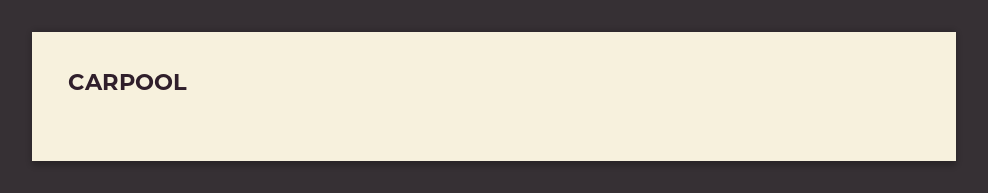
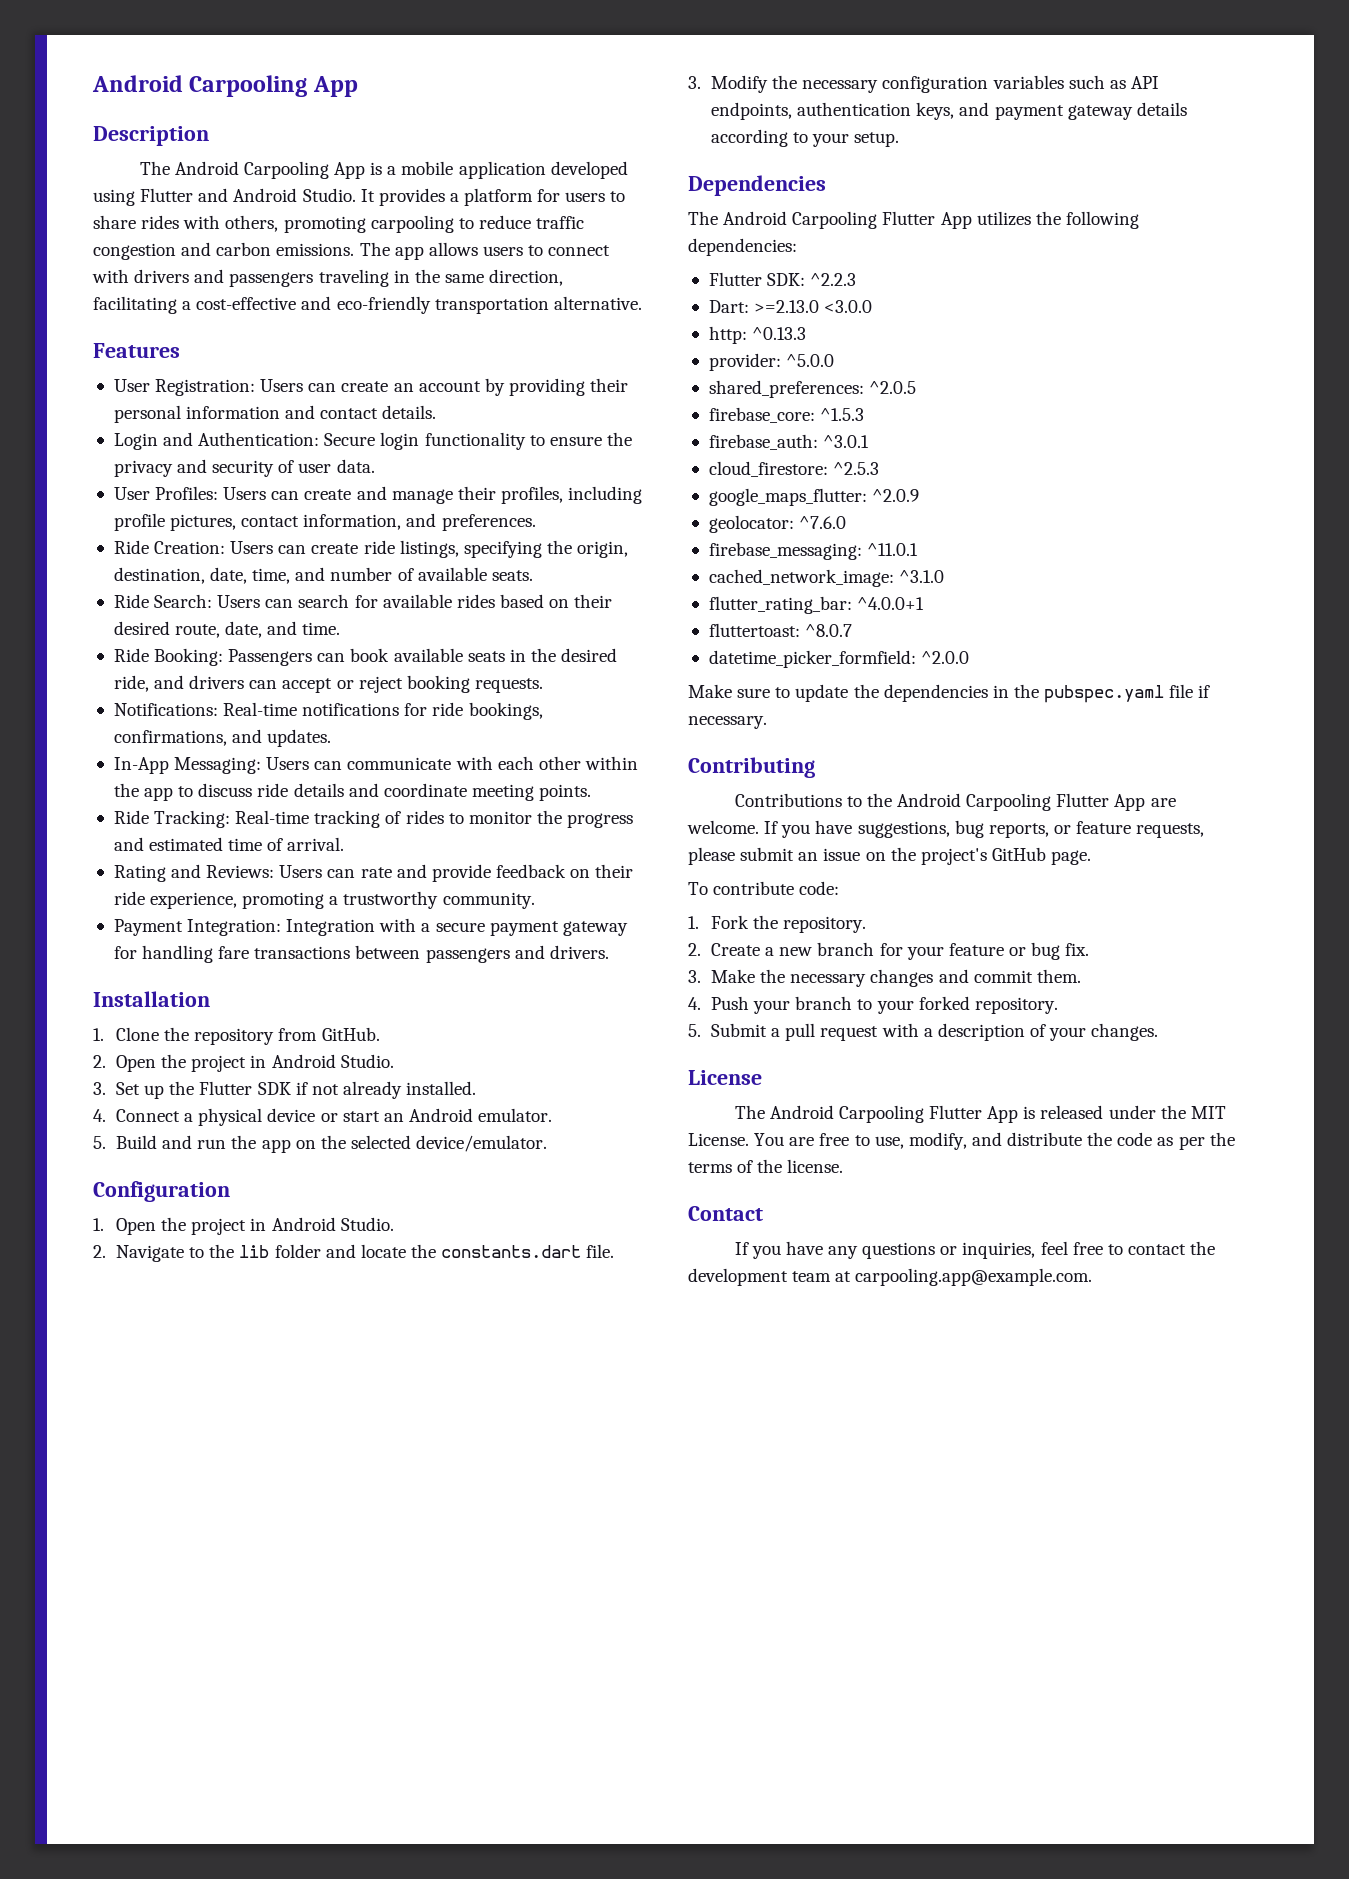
[68,74,187,90] CARPOOL -> [92,75,358,97] [93,126,209,146] [139,161,628,179] [93,188,626,206] [93,215,585,233] [93,242,611,260] [92,269,564,287] [93,296,642,314] [93,343,180,358] [113,378,629,396] [113,405,437,423] [113,432,632,450] [113,459,375,477] [113,486,643,504] [113,513,536,531] [113,540,629,558] [113,567,533,584] [113,594,613,608] [113,621,341,638] [113,648,618,666] [113,675,543,693] [113,702,543,720] [113,729,332,747] [113,756,638,774] [113,783,592,801] [113,810,634,828] [113,837,345,851] [113,864,634,882] [113,891,535,909] [113,918,628,936] [113,945,609,963] [93,991,210,1007] [93,1027,380,1045] [93,1054,394,1072] [93,1081,477,1099] [93,1108,553,1126] [93,1135,548,1153] [93,1181,230,1202] [93,1217,394,1235] [93,1244,615,1262] [688,75,1159,93] [710,102,1187,120] [710,129,900,147] [688,175,826,196] [688,211,1139,229] [688,238,797,256] [708,272,857,286] [708,300,873,313] [708,326,807,344] [708,353,835,371] [708,380,917,398] [708,407,865,423] [708,434,870,450] [708,461,880,477] [708,488,920,506] [708,515,847,533] [708,542,919,560] [708,569,945,587] [708,596,925,614] [708,623,853,637] [708,650,970,668] [688,684,1211,703] [688,716,767,729] [688,757,815,778] [734,793,1176,811] [687,820,1205,838] [688,847,1092,865] [688,881,840,895] [688,915,867,933] [688,942,1090,960] [688,969,1081,987] [688,996,1058,1014] [688,1023,1159,1041] [688,1070,762,1085] [734,1105,1226,1123] [688,1132,1235,1150] [688,1159,844,1173] [688,1206,763,1221] [734,1241,1216,1259] [688,1268,1093,1286] Android Carpooling App // Description // The Android Carpooling App is a mobile application developed using Flutter and Android Studio. It provides a platform for users to share rides with others, promoting carpooling to reduce traffic congestion and carbon emissions. The app allows users to connect with drivers and passengers traveling in the same direction, facilitating a cost-effective and eco-friendly transportation alternative. // Features // User Registration: Users can create an account by providing their personal information and contact details. // Login and Authentication: Secure login functionality to ensure the privacy and security of user data. // User Profiles: Users can create and manage their profiles, including profile pictures, contact information, and preferences. // Ride Creation: Users can create ride listings, specifying the origin, destination, date, time, and number of available seats. // Ride Search: Users can search for available rides based on their desired route, date, and time. // Ride Booking: Passengers can book available seats in the desired ride, and drivers can accept or reject booking requests. // Notifications: Real-time notifications for ride bookings, confirmations, and updates. // In-App Messaging: Users can communicate with each other within the app to discuss ride details and coordinate meeting points. // Ride Tracking: Real-time tracking of rides to monitor the progress and estimated time of arrival. // Rating and Reviews: Users can rate and provide feedback on their ride experience, promoting a trustworthy community. // Payment Integration: Integration with a secure payment gateway for handling fare transactions between passengers and drivers. // Installation // 1. Clone the repository from GitHub. // 2. Open the project in Android Studio. // 3. Set up the Flutter SDK if not already installed. // 4. Connect a physical device or start an Android emulator. // 5. Build and run the app on the selected device/emulator. // Configuration // 1. Open the project in Android Studio. // 2. Navigate to the lib folder and locate the constants.dart file. // 3. Modify the necessary configuration variables such as API endpoints, authentication keys, and payment gateway details according to your setup. // Dependencies // The Android Carpooling Flutter App utilizes the following dependencies: // Flutter SDK: ^2.2.3 // Dart: >=2.13.0 <3.0.0 // http: ^0.13.3 // provider: ^5.0.0 // shared_preferences: ^2.0.5 // firebase_core: ^1.5.3 // firebase_auth: ^3.0.1 // cloud_firestore: ^2.5.3 // google_maps_flutter: ^2.0.9 // geolocator: ^7.6.0 // firebase_messaging: ^11.0.1 // cached_network_image: ^3.1.0 // flutter_rating_bar: ^4.0.0+1 // fluttertoast: ^8.0.7 // datetime_picker_formfield: ^2.0.0 // Make sure to update the dependencies in the pubspec.yaml file if necessary. // Contributing // Contributions to the Android Carpooling Flutter App are welcome. If you have suggestions, bug reports, or feature requests, please submit an issue on the project's GitHub page. // To contribute code: // 1. Fork the repository. // 2. Create a new branch for your feature or bug fix. // 3. Make the necessary changes and commit them. // 4. Push your branch to your forked repository. // 5. Submit a pull request with a description of your changes. // License // The Android Carpooling Flutter App is released under the MIT License. You are free to use, modify, and distribute the code as per the terms of the license. // Contact // If you have any questions or inquiries, feel free to contact the development team at carpooling.app@example.com.

